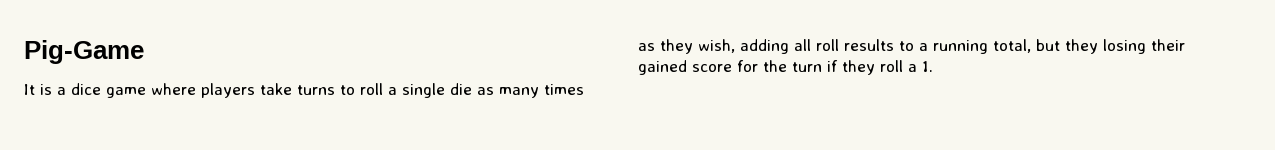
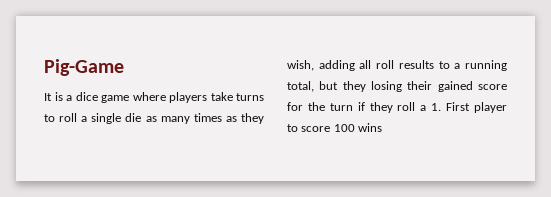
(933, 66) none -> [446,102,507,113] [287,123,383,132] First player to score 100 wins

